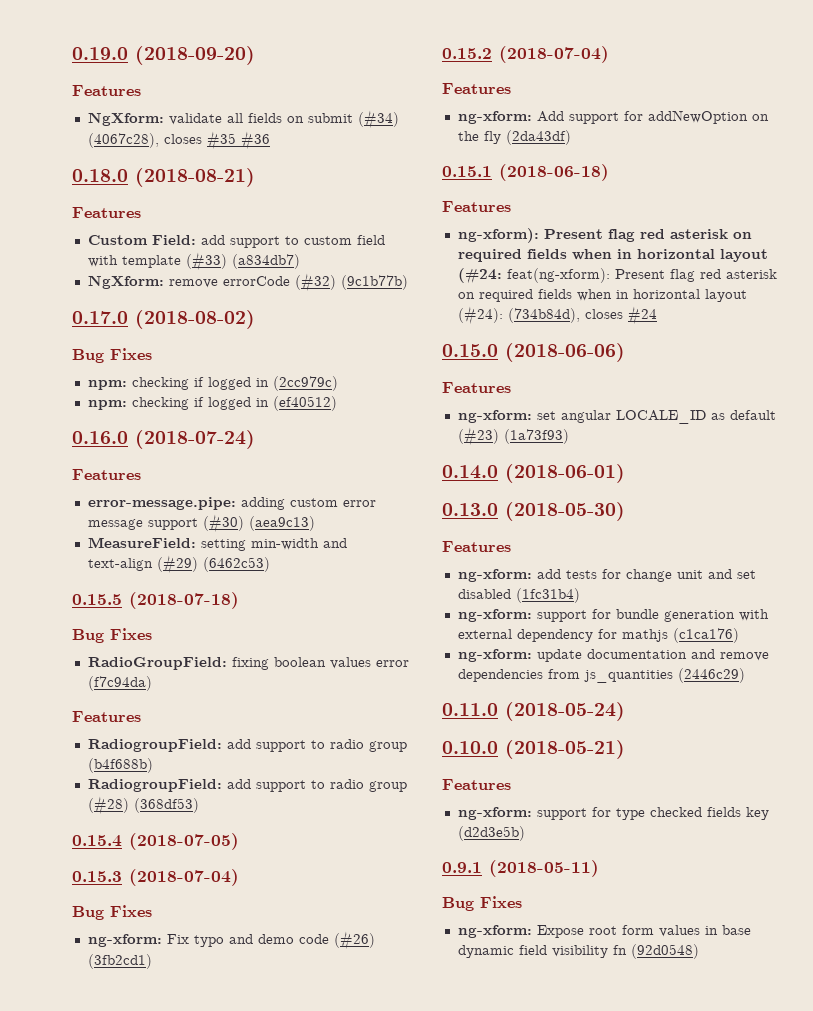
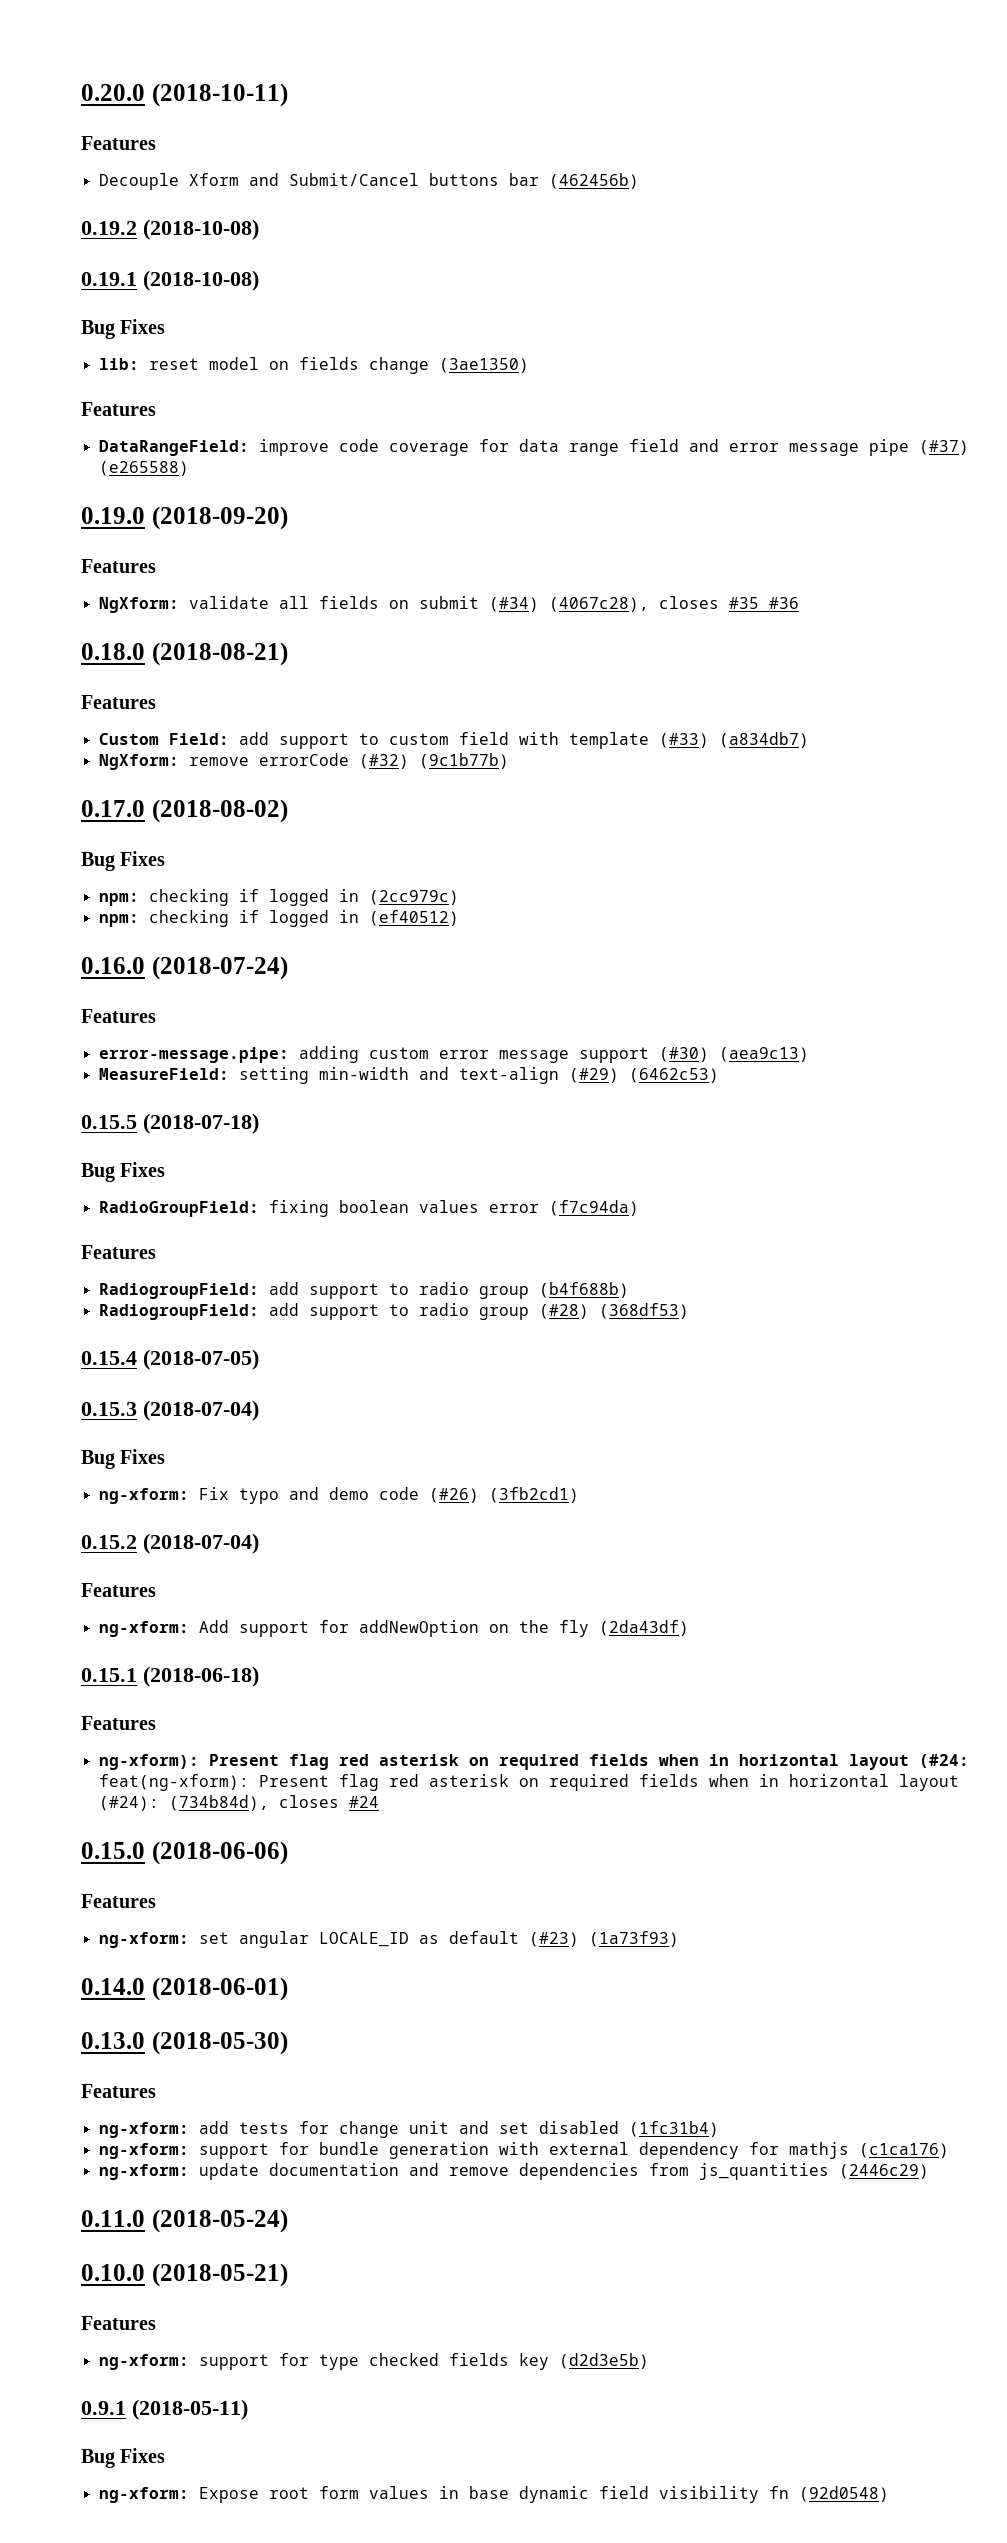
(72, 53) none -> [81,83,288,107] [81,136,156,150] [98,173,639,190] [81,219,259,240] [81,270,259,291] [81,319,166,339] [98,357,529,374] [81,402,156,416] [98,439,969,456] [98,461,189,476] 0.20.0 (2018-10-11) // Features // Decouple Xform and Submit/Cancel buttons bar (462456b) // 0.19.2 (2018-10-08) // 0.19.1 (2018-10-08) // Bug Fixes // lib: reset model on fields change (3ae1350) // Features // DataRangeField: improve code coverage for data range field and error message pipe (#37) (e265588) //

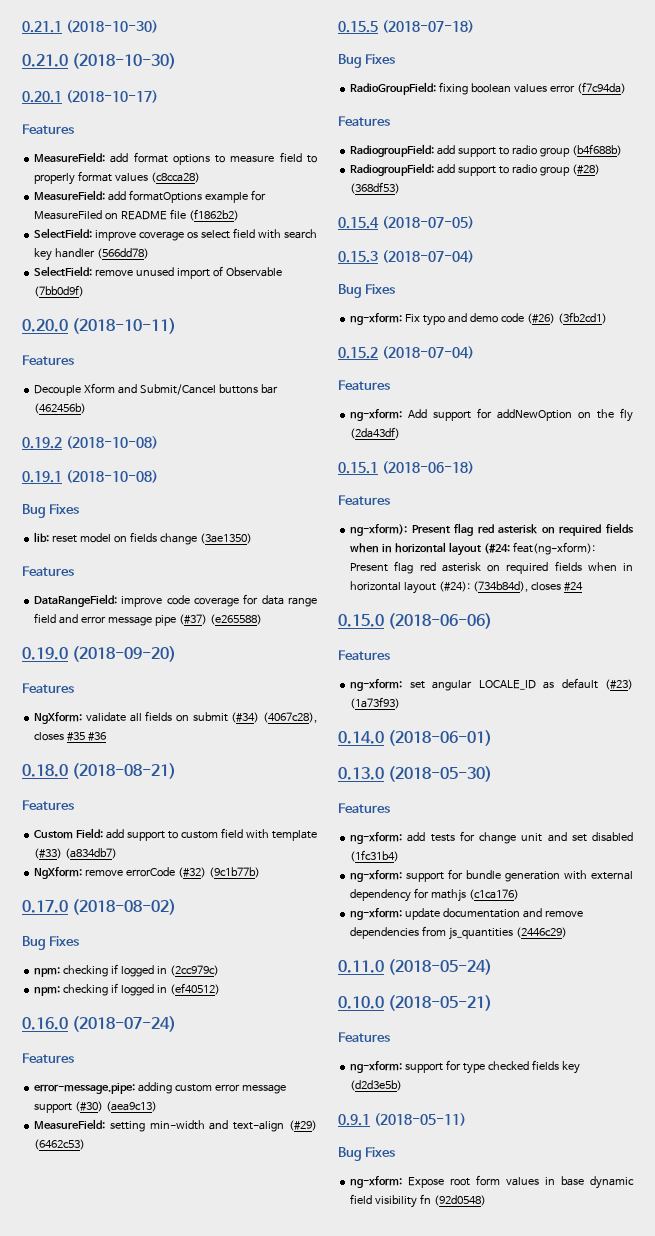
(81, 92) none -> [22,20,158,33] [22,53,177,69] [22,90,158,103] [22,124,74,134] [34,152,317,165] [34,171,201,185] [34,190,266,203] [34,209,239,221] [34,228,317,241] [34,248,150,261] [34,266,282,279] [34,285,85,297] 0.21.1 (2018-10-30) // 0.21.0 (2018-10-30) // 0.20.1 (2018-10-17) // Features // MeasureField: add format options to measure field to properly format values (c8cca28) // MeasureField: add formatOptions example for MeasureFiled on README file (f1862b2) // SelectField: improve coverage os select field with search key handler (566dd78) // SelectField: remove unused import of Observable (7bb0d9f) //

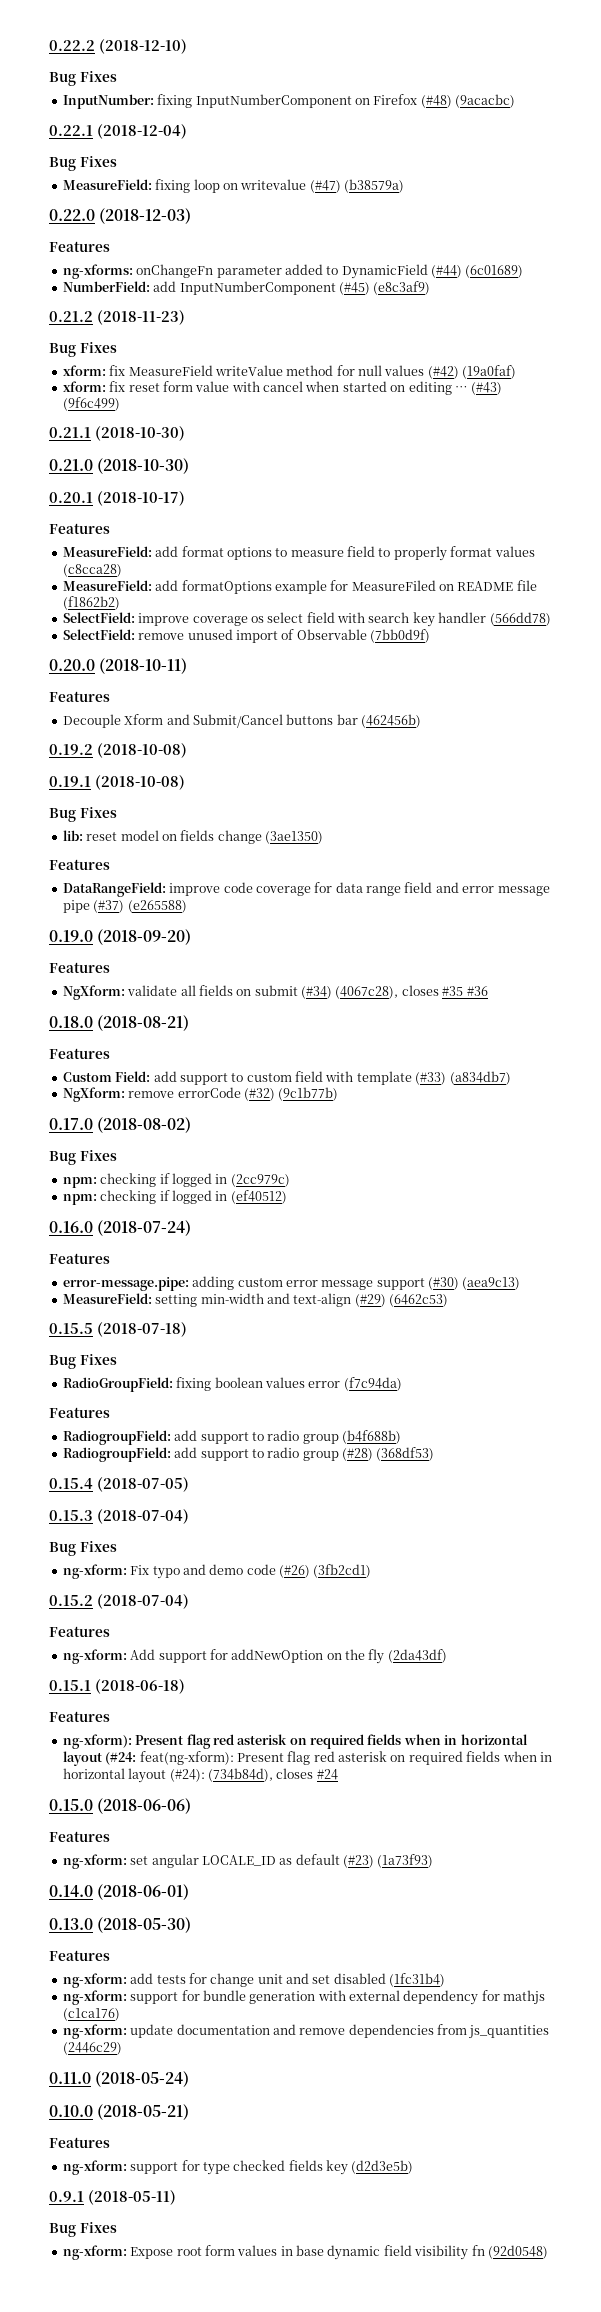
(22, 27) none -> [49,39,187,54] [49,71,117,86] [62,94,515,109] [49,124,187,139] [49,156,117,171] [62,179,404,193] [49,208,192,224] [49,241,110,252] [62,264,524,279] [62,281,431,295] [49,310,185,325] [49,342,117,357] [62,365,517,379] [62,381,503,395] [62,397,120,411] 0.22.2 (2018-12-10) // Bug Fixes // InputNumber: fixing InputNumberComponent on Firefox (#48) (9acacbc) // 0.22.1 (2018-12-04) // Bug Fixes // MeasureField: fixing loop on writevalue (#47) (b38579a) // 0.22.0 (2018-12-03) // Features // ng-xforms: onChangeFn parameter added to DynamicField (#44) (6c01689) // NumberField: add InputNumberComponent (#45) (e8c3af9) // 0.21.2 (2018-11-23) // Bug Fixes // xform: fix MeasureField writeValue method for null values (#42) (19a0faf) // xform: fix reset form value with cancel when started on editing … (#43) (9f6c499) //

